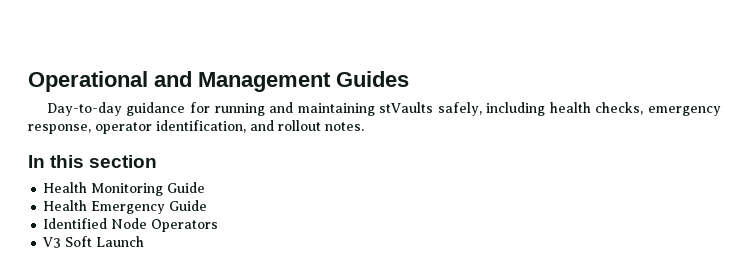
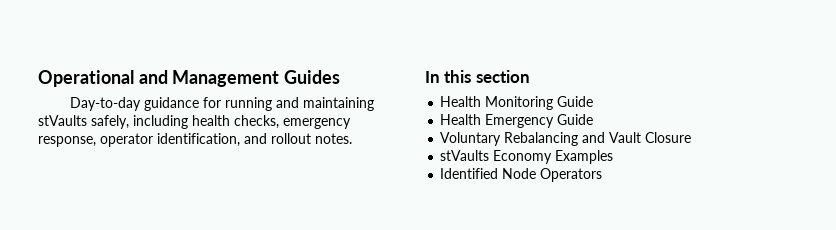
(208, 205) none -> [440,132,692,146] [440,150,614,164] // Voluntary Rebalancing and Vault Closure // stVaults Economy Examples
[43,236,145,248] // V3 Soft Launch -> (603, 175) none

